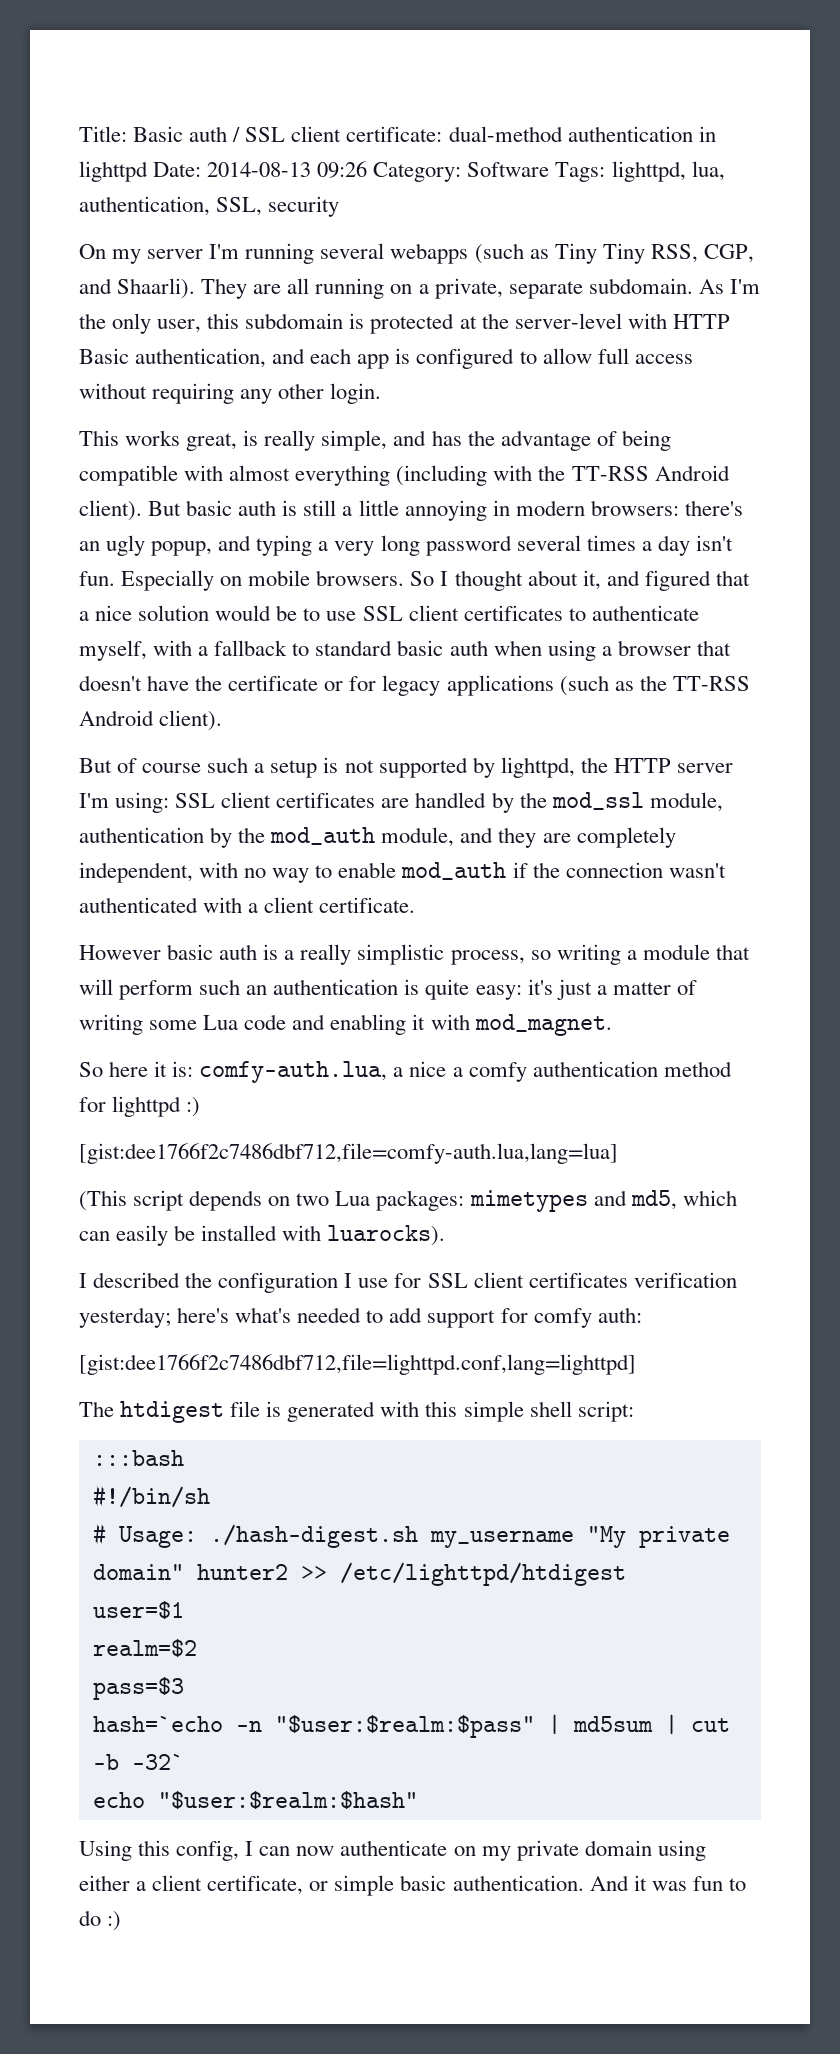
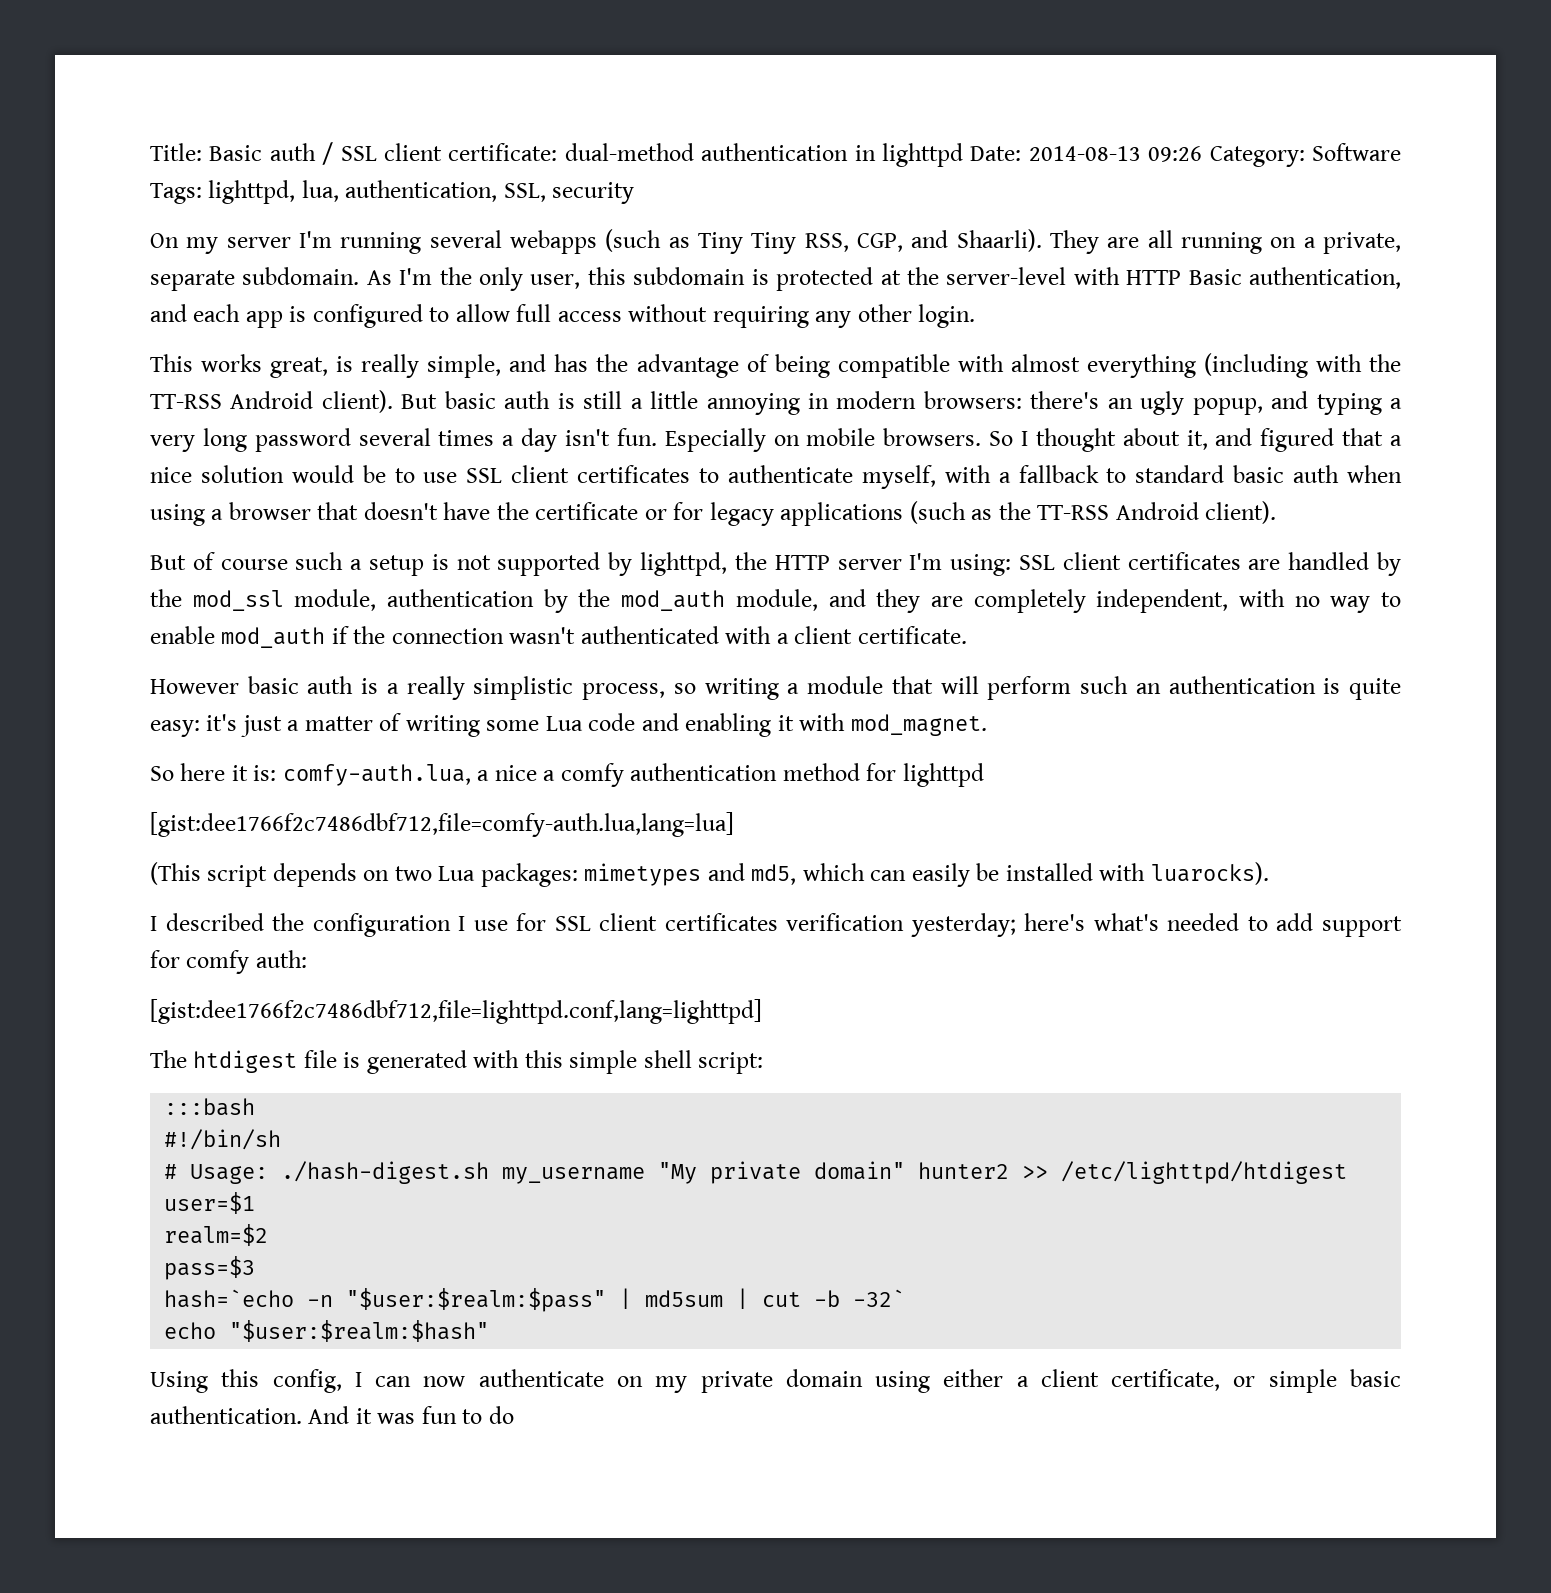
[186,1097,201,1117] :) -> (984, 775) none
[107,1911,122,1931] :) -> (514, 1415) none

